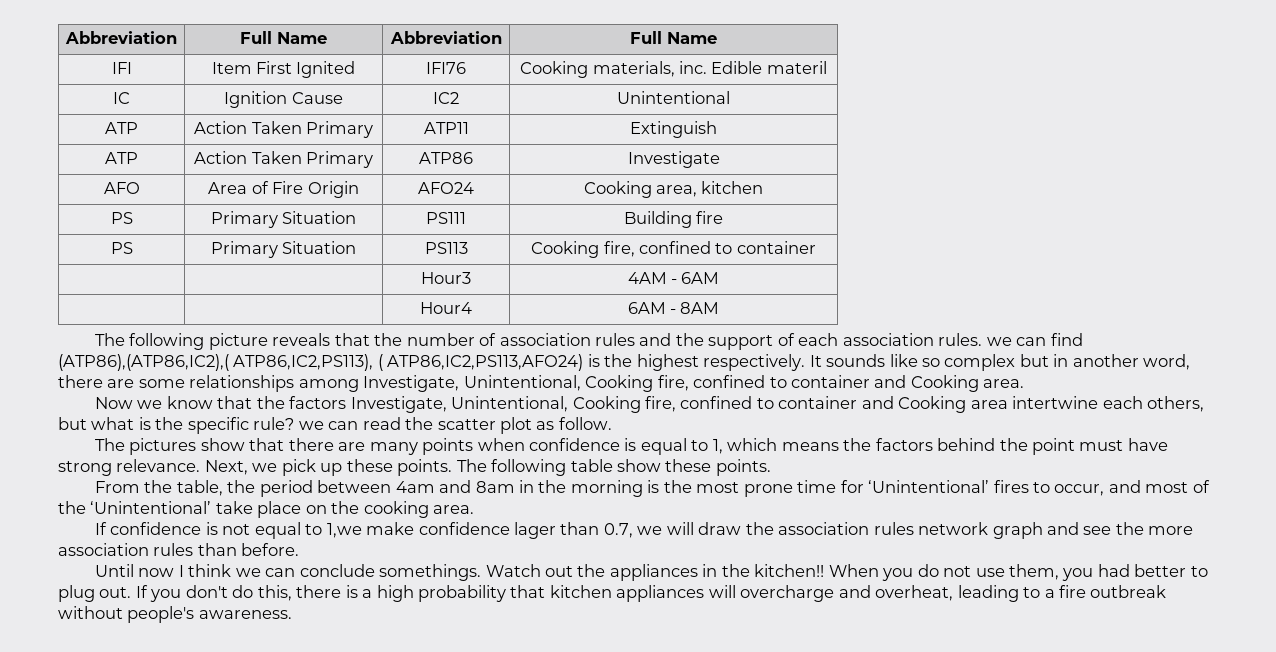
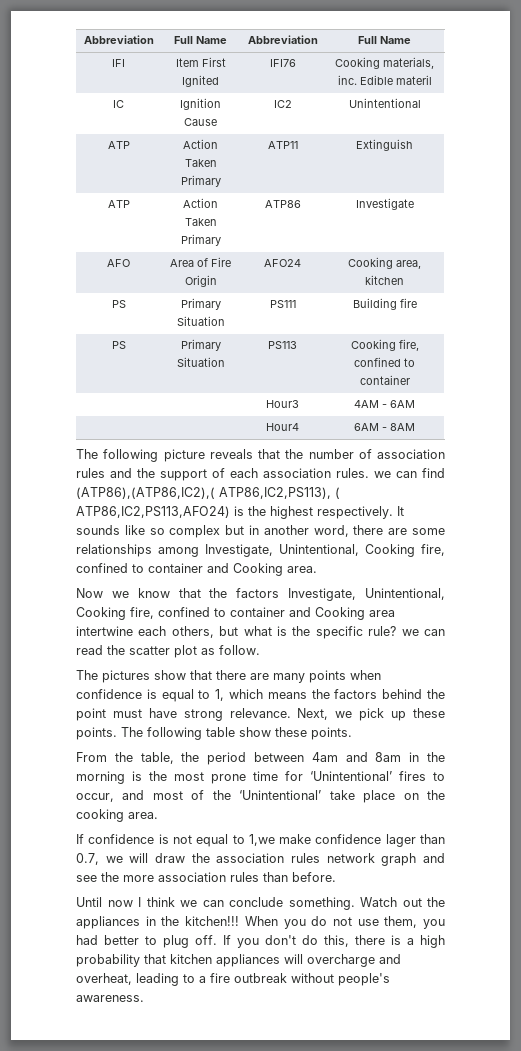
[379,564,482,581] somethings. -> [288,897,355,910] something.
[754,564,825,577] kitchen!! -> [185,916,240,926] kitchen!!!
[99,587,132,598] out. -> [195,935,217,945] off.

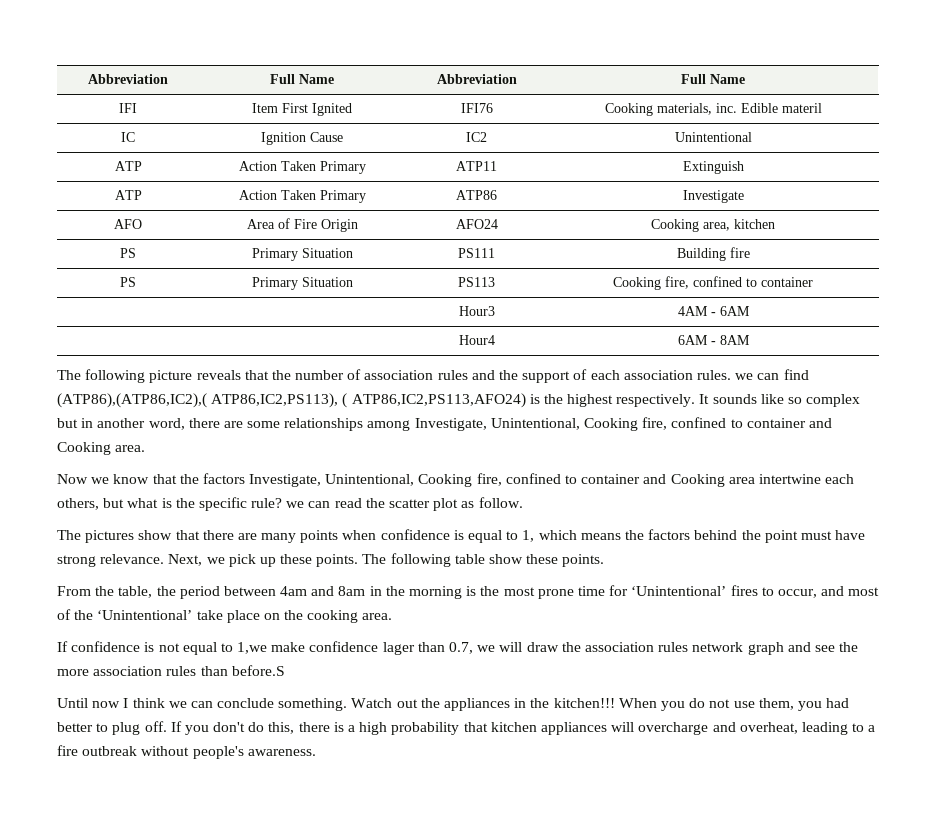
[292,872,336,882] before. -> [231,665,285,676] before.S

